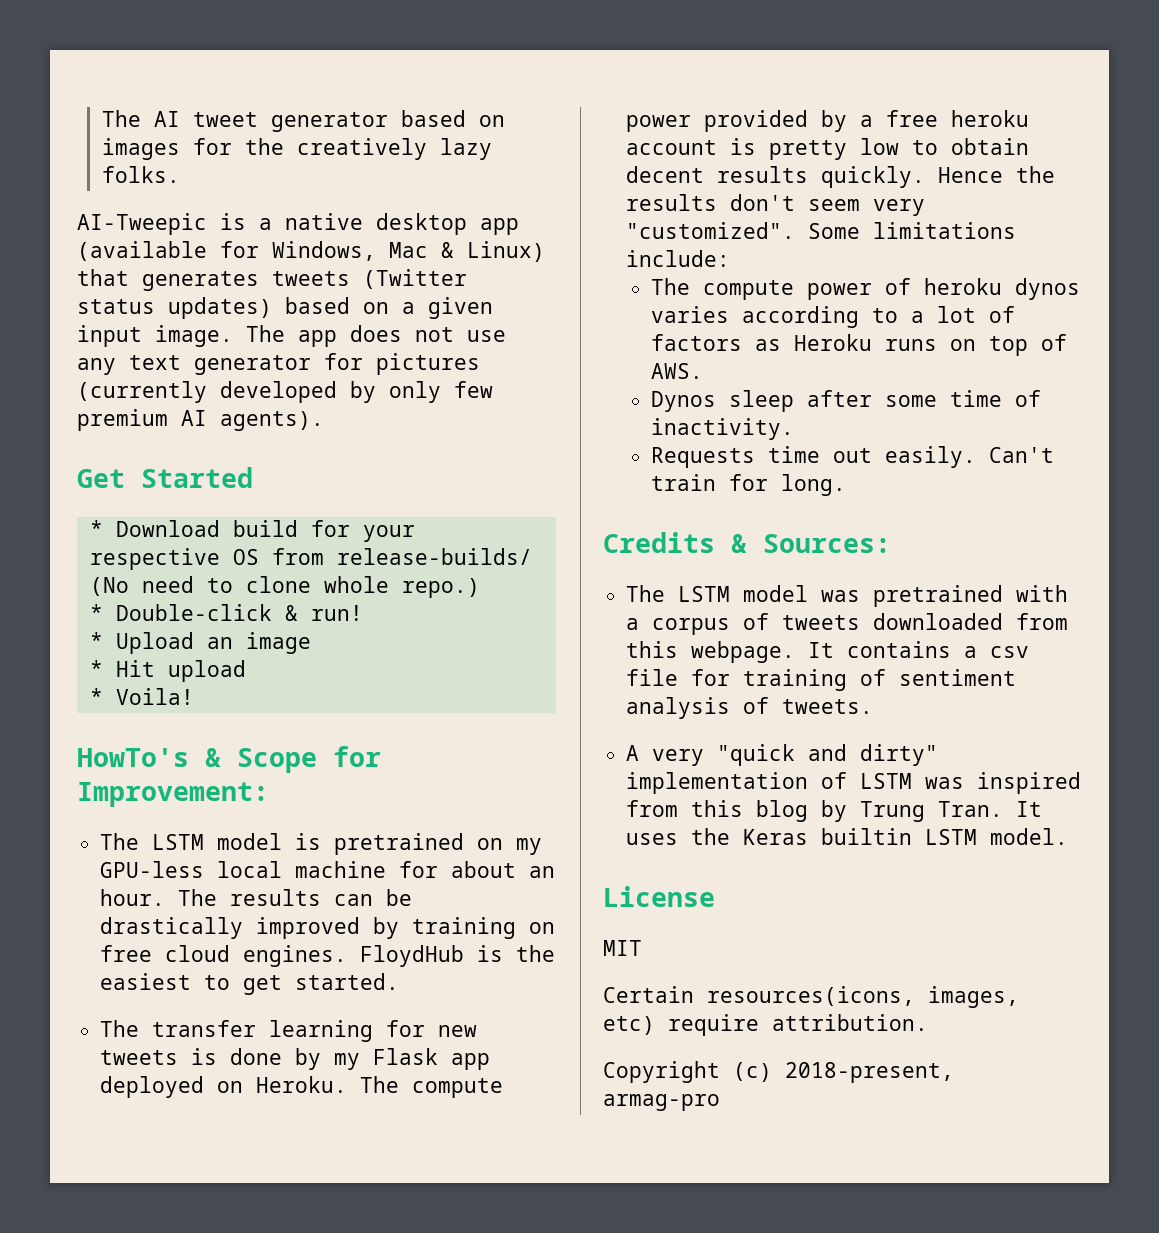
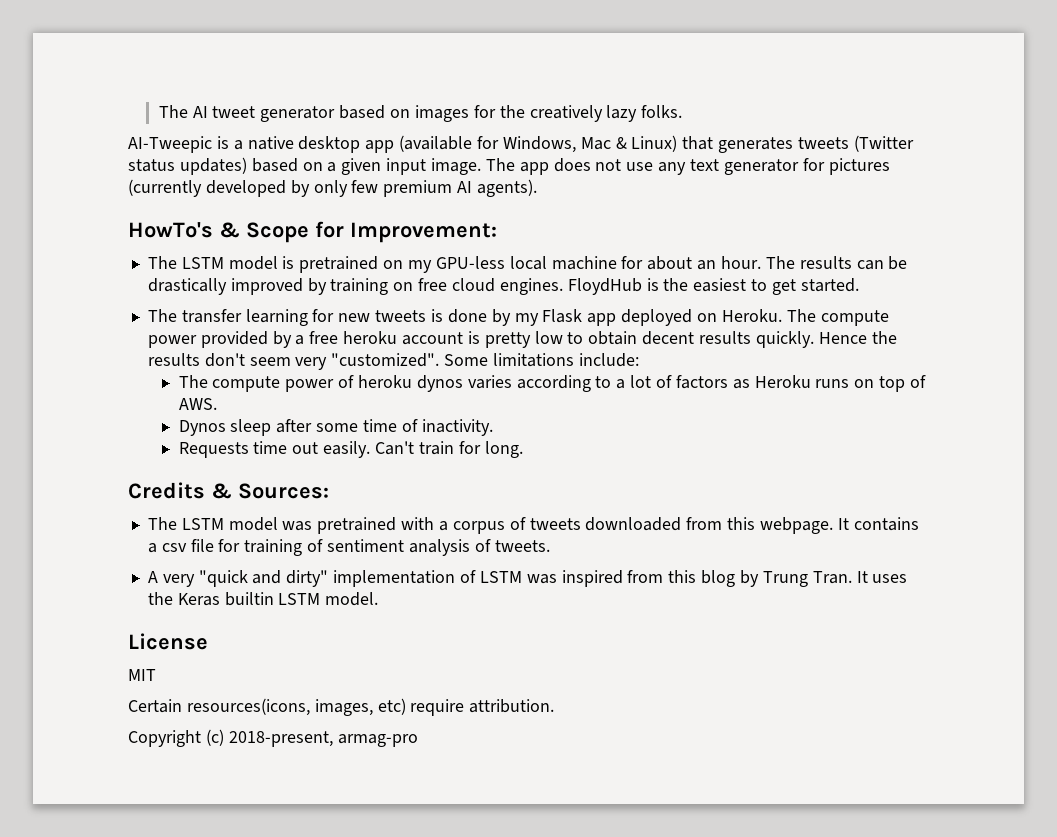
[77,467,253,488] [89,520,415,542] [89,548,532,570] [89,576,480,598] [89,604,363,621] [89,632,311,654] [89,660,246,682] [89,688,194,705] // Get Started // * Download build for your respective OS from release-builds/ (No need to clone whole repo.) // * Double-click & run! // * Upload an image // * Hit upload // * Voila! -> (538, 188) none

